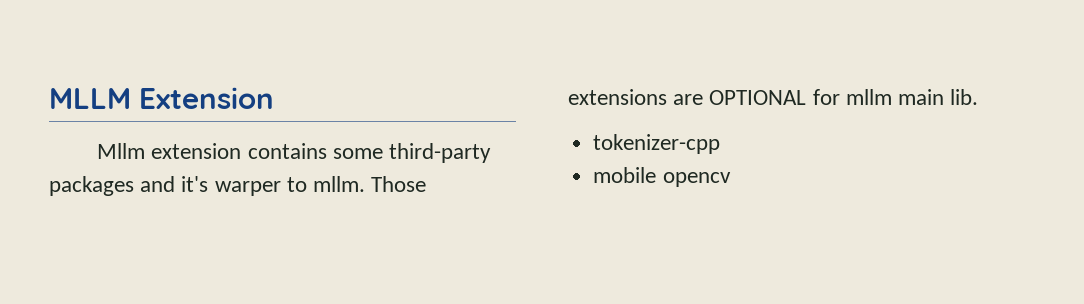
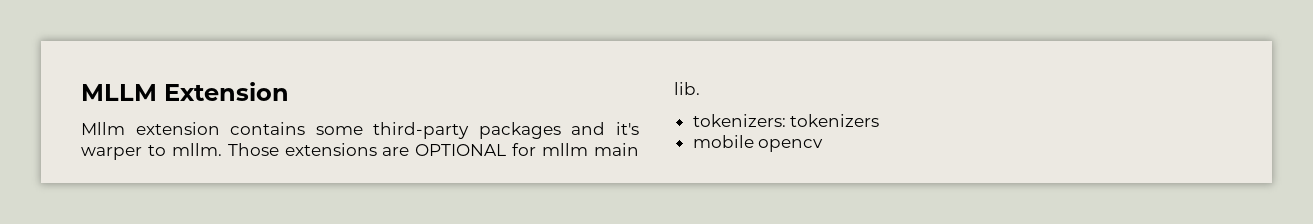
[593,134,721,154] tokenizer-cpp -> [692,114,880,127] tokenizers: tokenizers

